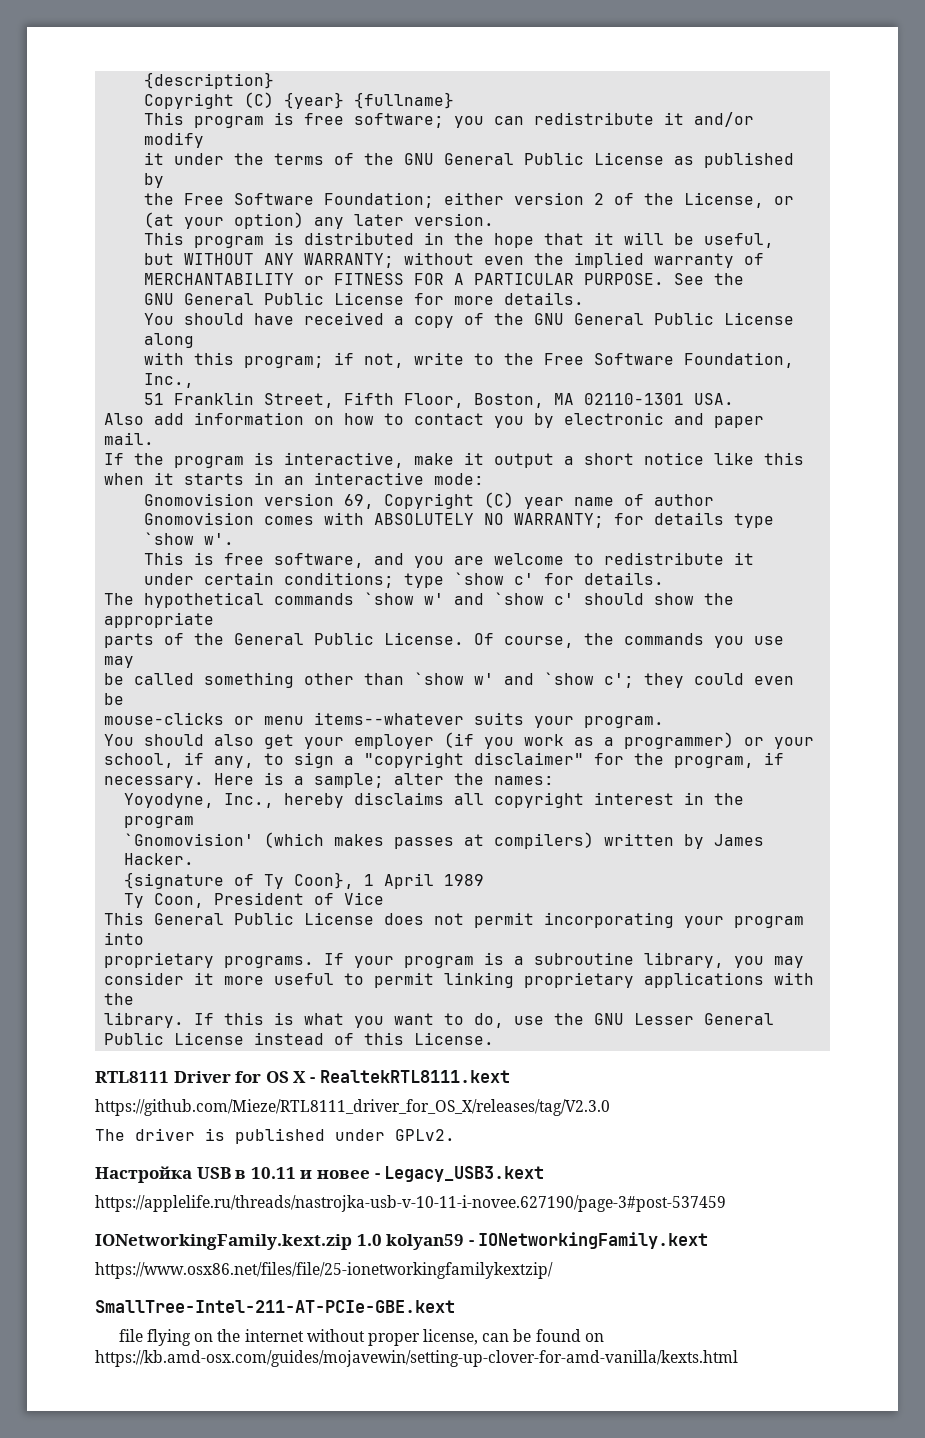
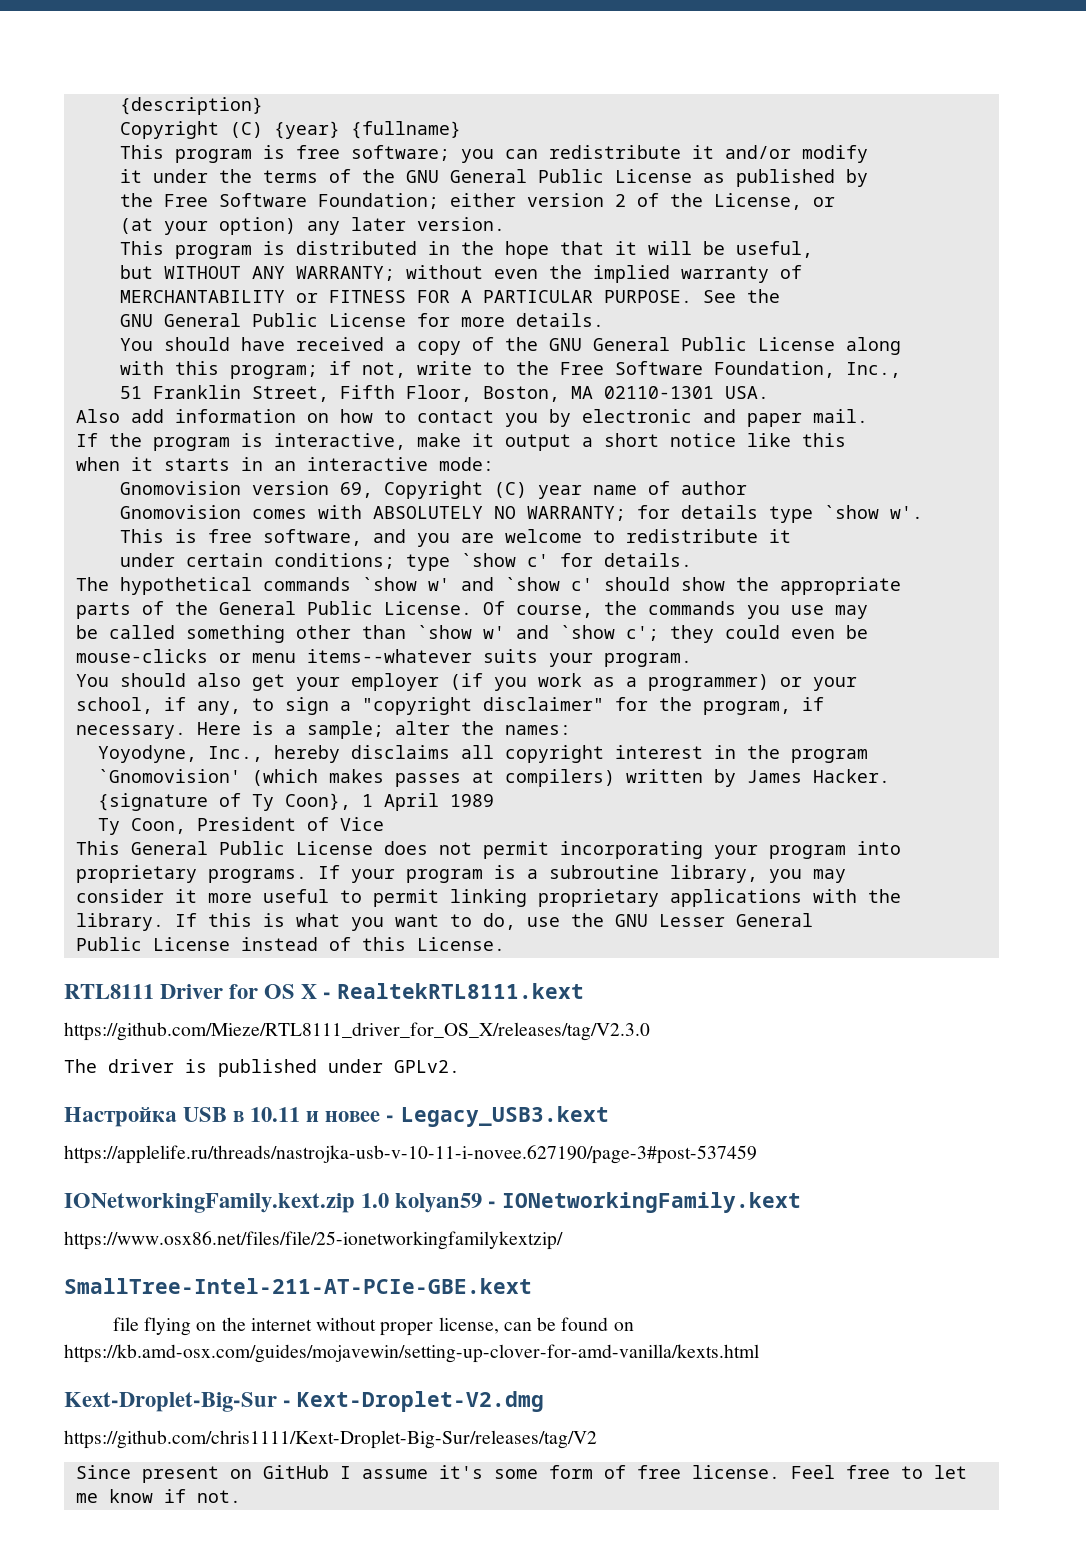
(738, 1358) none -> [64,1391,545,1412] [64,1430,597,1449] [75,1465,967,1483] [75,1489,241,1503] // Kext-Droplet-Big-Sur - Kext-Droplet-V2.dmg // https://github.com/chris1111/Kext-Droplet-Big-Sur/releases/tag/V2 // Since present on GitHub I assume it's some form of free license. Feel free to let me know if not.

